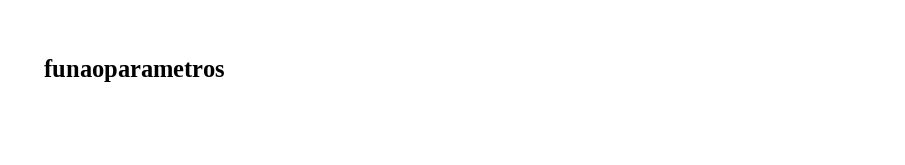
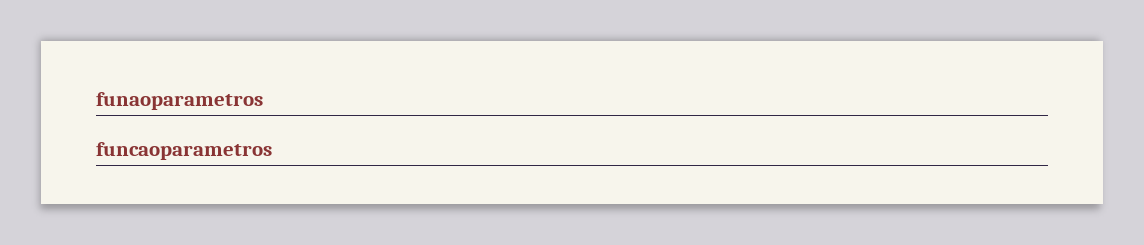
(225, 70) none -> [96,142,272,160] // funcaoparametros

